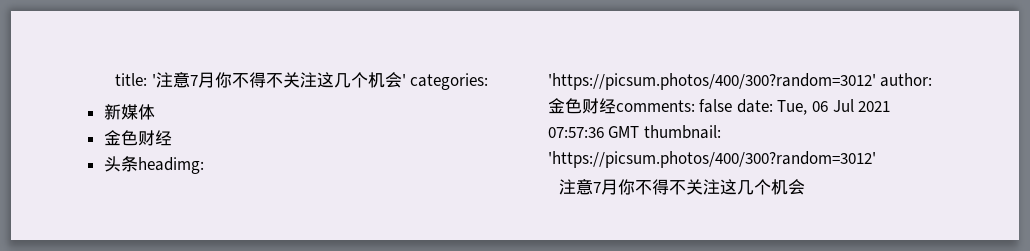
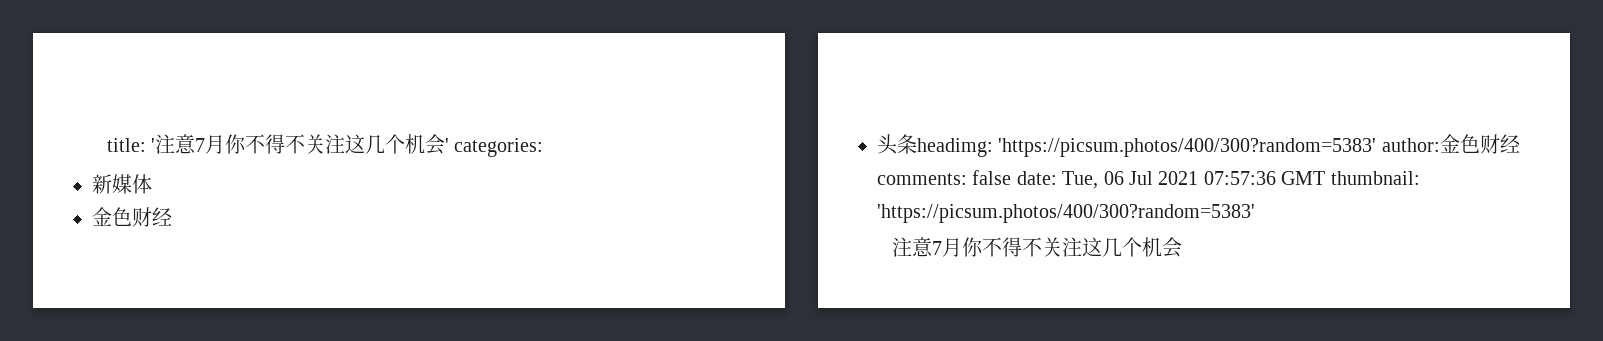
[547,73,876,90] 'https://picsum.photos/400/300?random=3012' -> [998,138,1377,157] 'https://picsum.photos/400/300?random=5383'
[547,151,876,168] 'https://picsum.photos/400/300?random=3012' -> [877,204,1255,223] 'https://picsum.photos/400/300?random=5383'

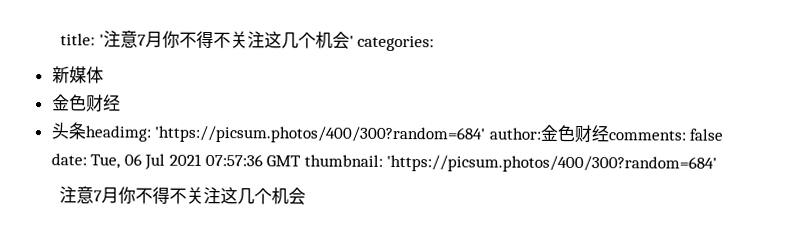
[998,138,1377,157] 'https://picsum.photos/400/300?random=5383' -> [154,125,486,144] 'https://picsum.photos/400/300?random=684'
[877,204,1255,223] 'https://picsum.photos/400/300?random=5383' -> [386,154,718,173] 'https://picsum.photos/400/300?random=684'

